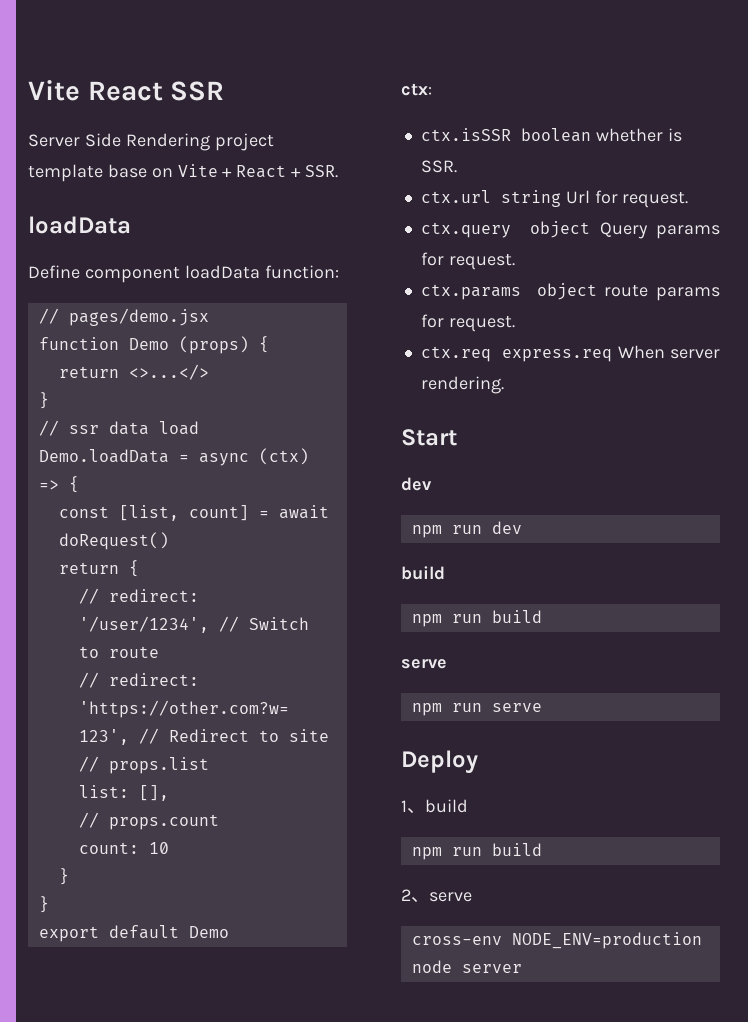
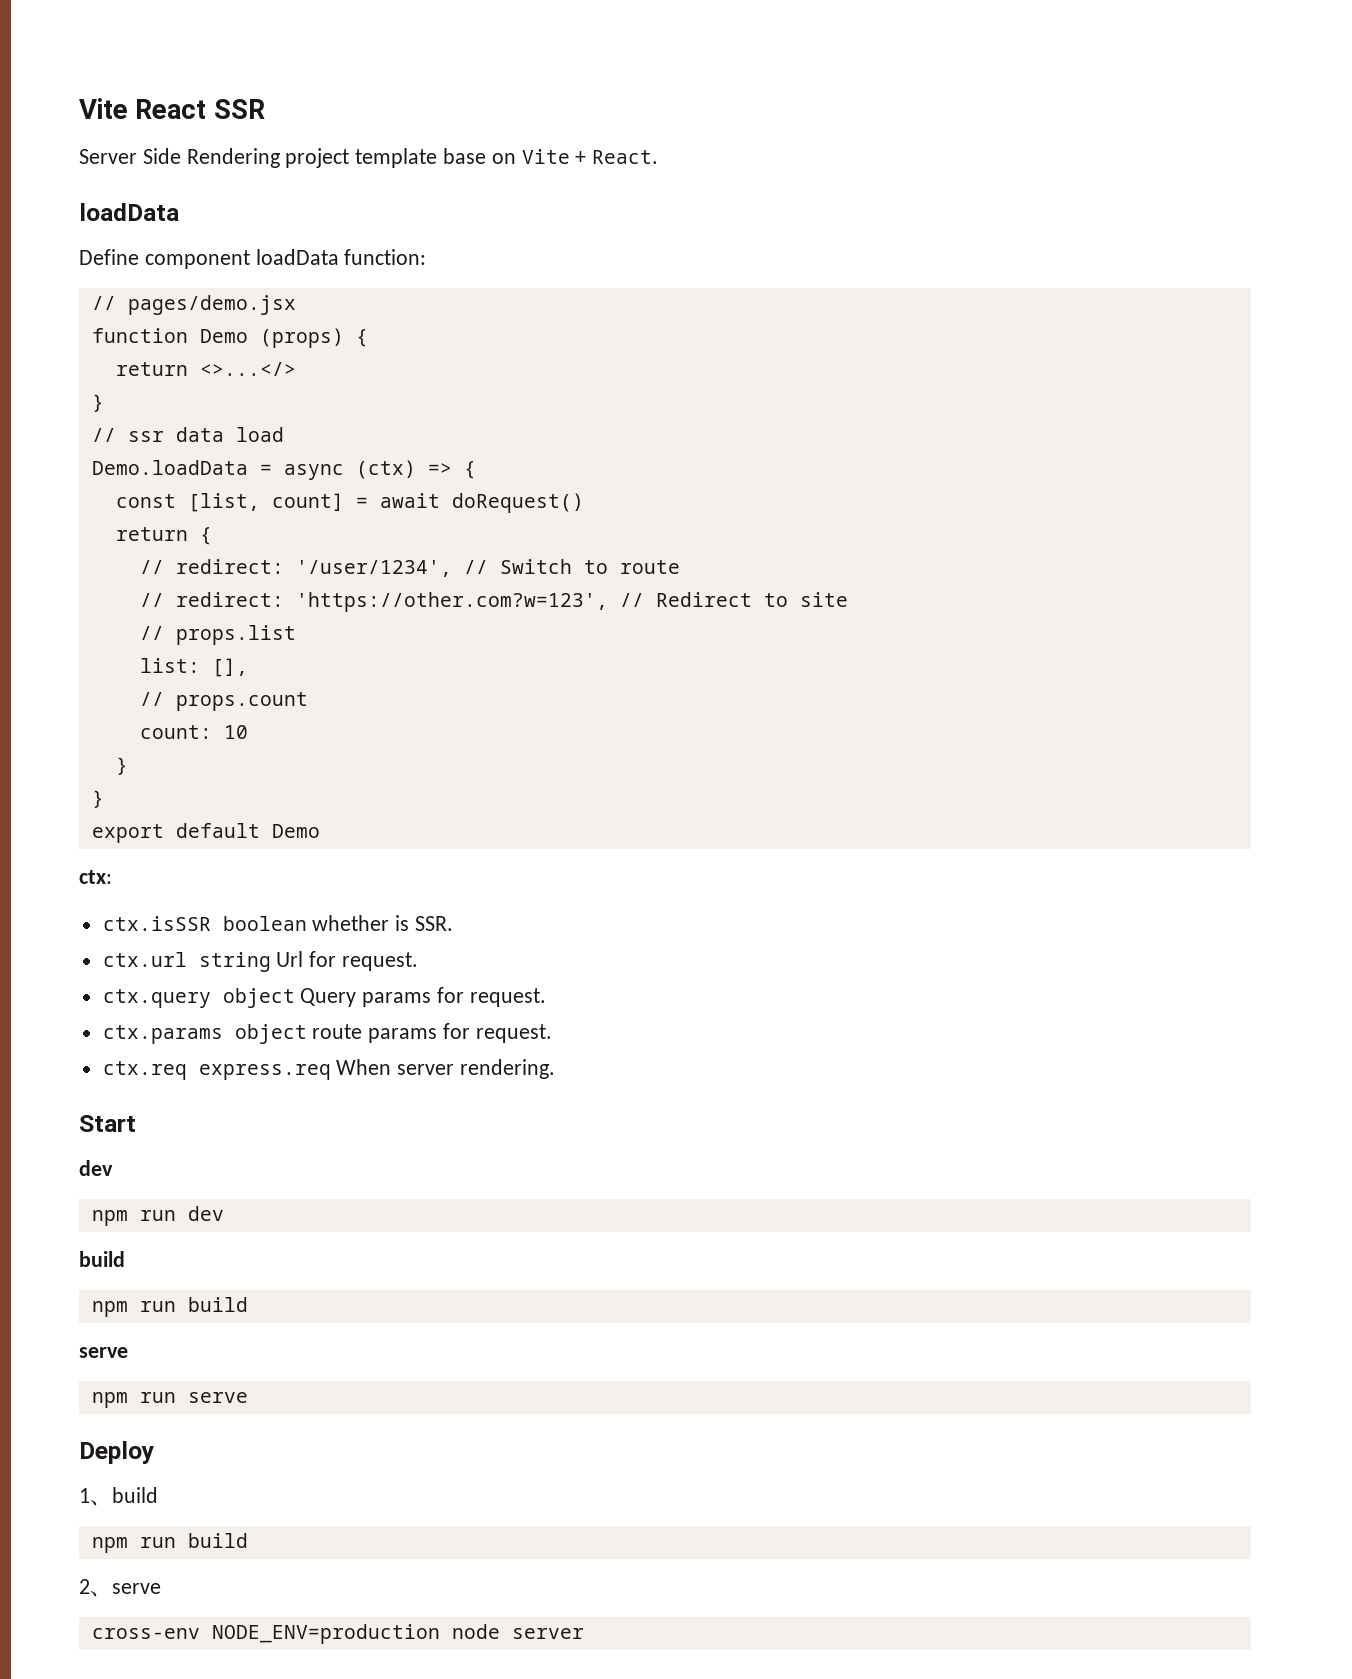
[236,165,339,178] React + SSR. -> [592,150,659,164] React.

